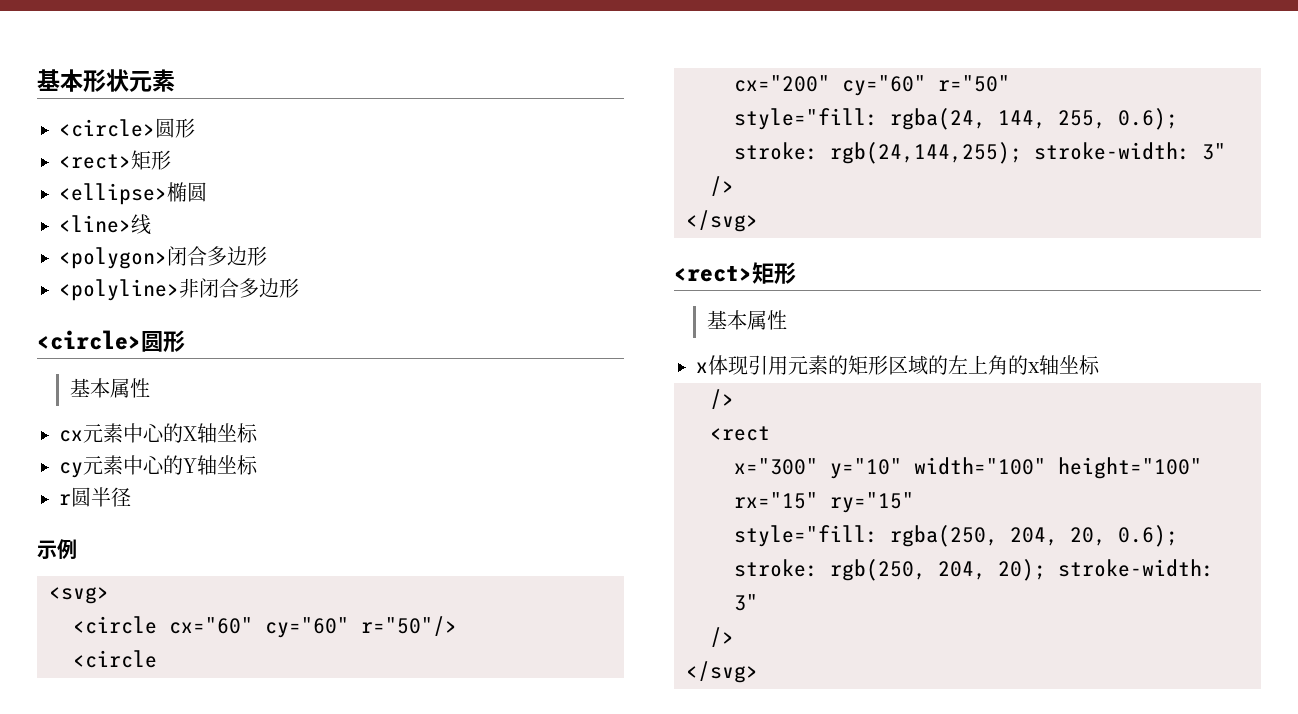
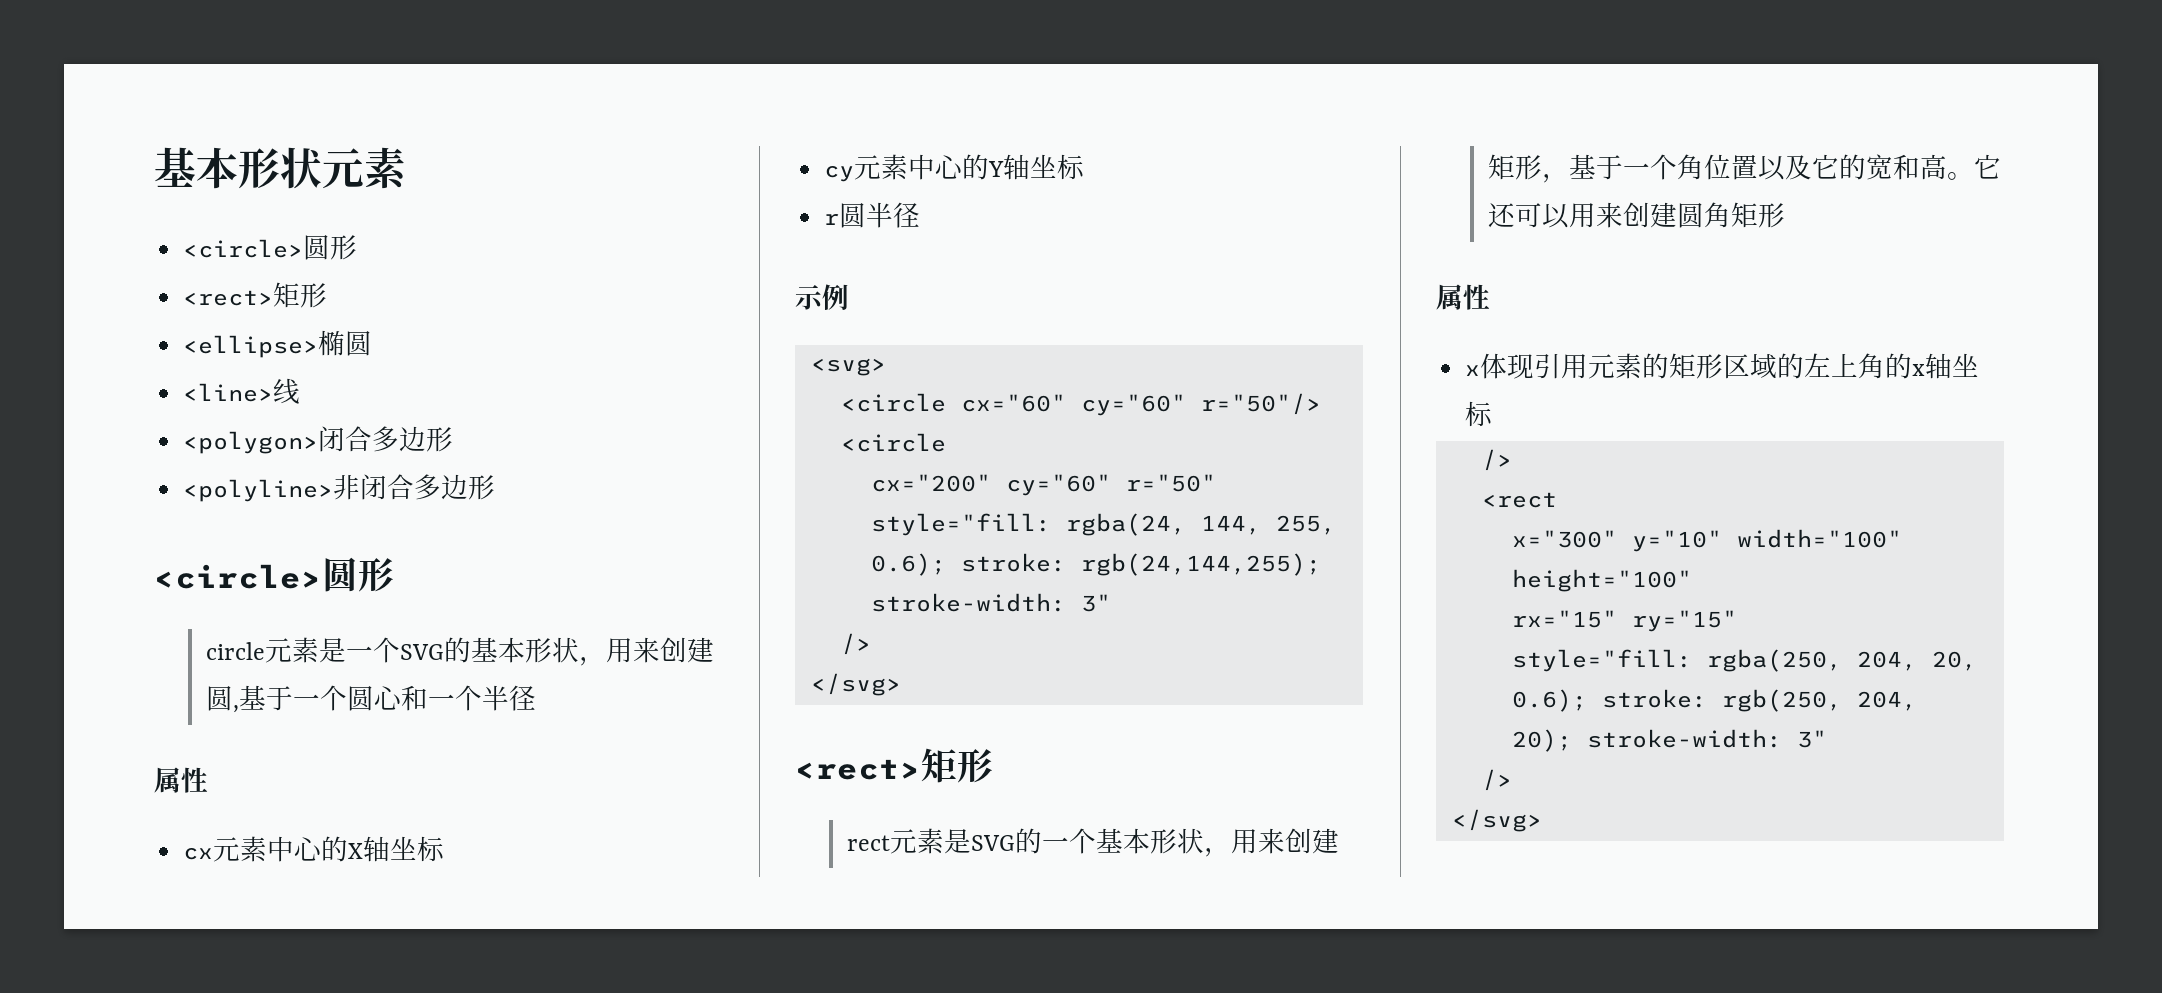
[69,378,110,398] 基本 -> [206,637,715,666] [206,685,537,713] circle元素是一个SVG的基本形状，用来创建圆,基于一个圆心和一个半径 //
[706,310,747,330] 基本 -> [847,828,1340,857] [1488,154,2002,183] [1488,202,1786,229] rect元素是SVG的一个基本形状，用来创建矩形，基于一个角位置以及它的宽和高。它还可以用来创建圆角矩形 //

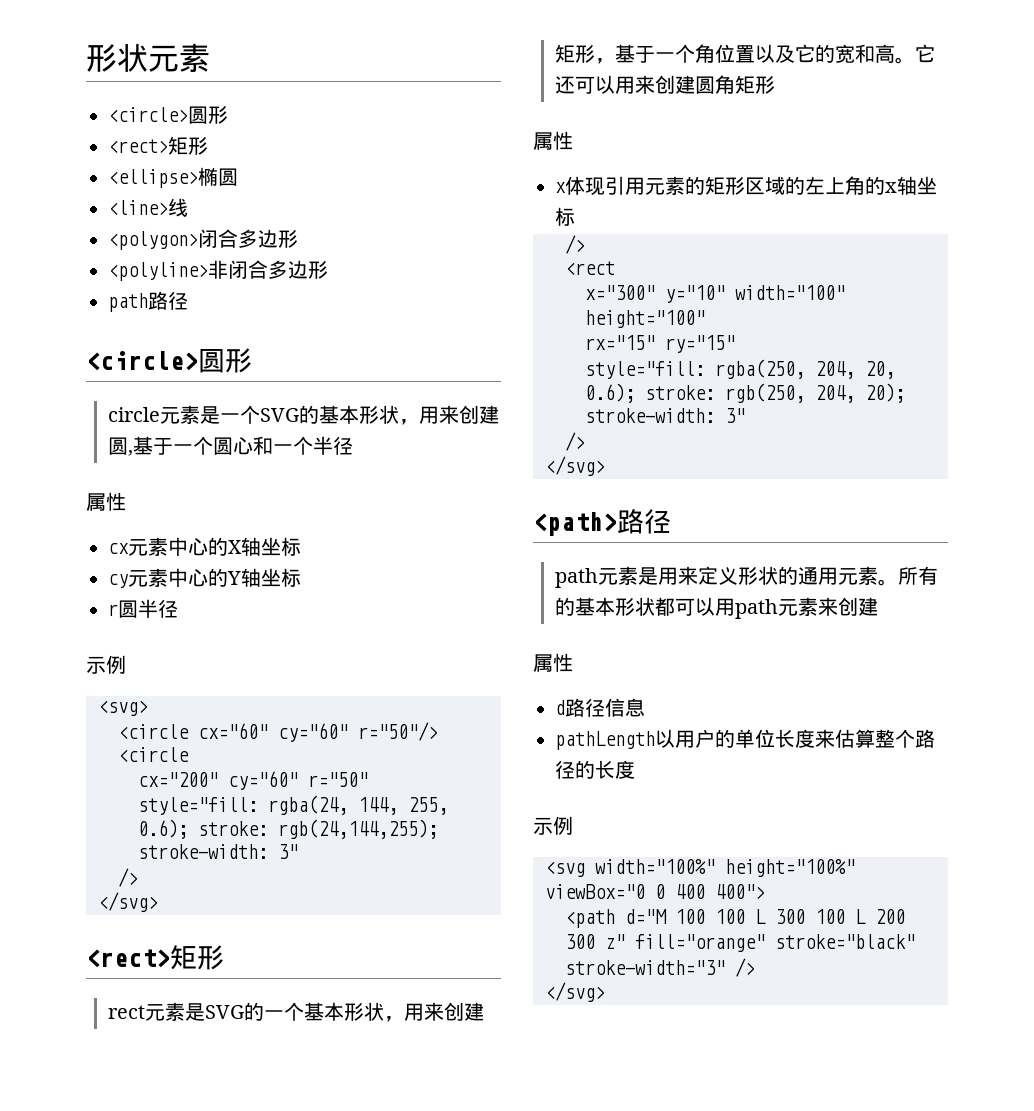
[154,147,238,189] 基本 -> (86, 58) none
(496, 487) none -> [108,291,188,312] // path路径
(1542, 820) none -> [533,509,671,536] [555,566,939,588] [555,597,879,619] [533,653,573,672] [555,698,645,717] [555,729,935,750] [555,760,635,779] [533,816,573,835] [545,859,855,877] [545,884,765,899] [565,909,905,928] [565,934,915,952] [565,958,755,977] [545,982,605,1002] // <path>路径 // path元素是用来定义形状的通用元素。所有的基本形状都可以用path元素来创建 // 属性 // d路径信息 // pathLength以用户的单位长度来估算整个路径的长度 // 示例 // <svg width="100%" height="100%" viewBox="0 0 400 400"> // <path d="M 100 100 L 300 100 L 200 300 z" fill="orange" stroke="black" stroke-width="3" /> // </svg>

